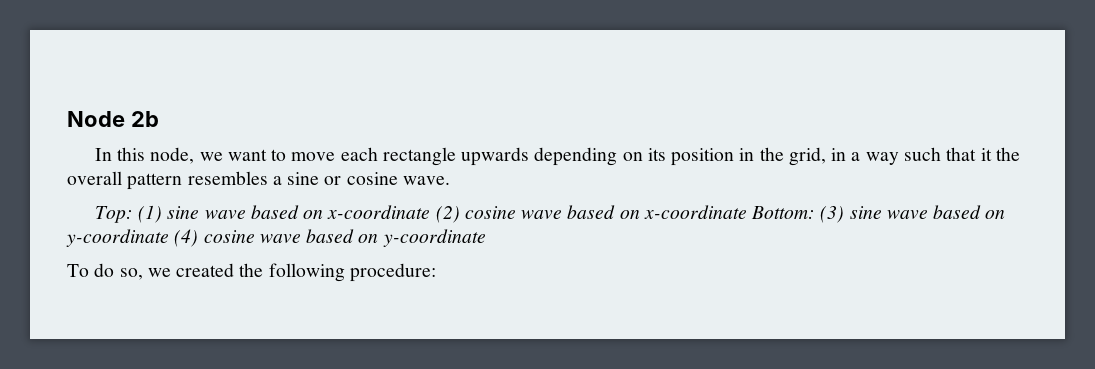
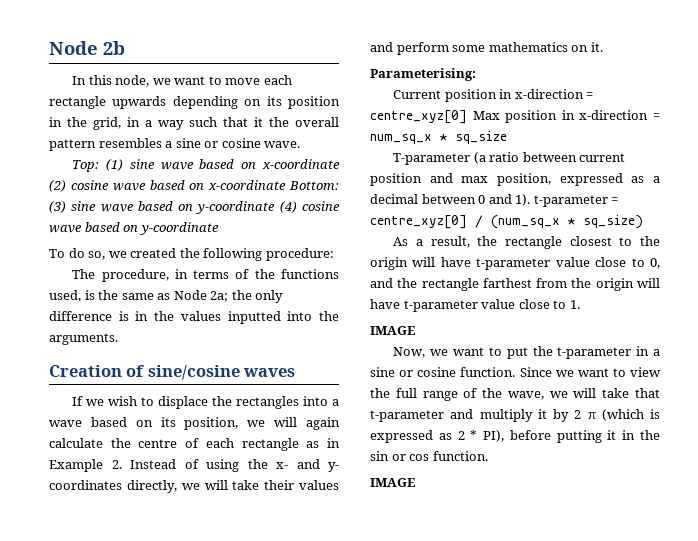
(436, 272) none -> [72,269,339,282] [49,290,284,303] [49,311,340,324] [49,333,118,345] [49,365,296,380] [72,396,340,409] [49,417,340,430] [49,438,341,451] [49,459,339,472] [49,480,339,493] [370,42,603,55] [370,68,476,81] [393,89,594,102] [370,110,660,124] [370,131,507,144] [393,152,626,165] [370,173,660,186] [370,194,619,207] [370,215,643,229] [393,236,660,249] [370,257,660,270] [370,278,660,291] [370,299,580,312] [370,326,416,335] [393,346,660,359] [370,367,661,377] [370,388,660,401] [370,409,660,422] [370,430,660,443] [370,451,488,461] [370,478,416,487] // The procedure, in terms of the functions used, is the same as Node 2a; the only difference is in the values inputted into the arguments. // Creation of sine/cosine waves // If we wish to displace the rectangles into a wave based on its position, we will again calculate the centre of each rectangle as in Example 2. Instead of using the x- and y- coordinates directly, we will take their values and perform some mathematics on it. // Parameterising: // Current position in x-direction = centre_xyz[0] Max position in x-direction = num_sq_x * sq_size // T-parameter (a ratio between current position and max position, expressed as a decimal between 0 and 1). t-parameter = centre_xyz[0] / (num_sq_x * sq_size) // As a result, the rectangle closest to the origin will have t-parameter value close to 0, and the rectangle farthest from the origin will have t-parameter value close to 1. // IMAGE // Now, we want to put the t-parameter in a sine or cosine function. Since we want to view the full range of the wave, we will take that t-parameter and multiply it by 2 π (which is expressed as 2 * PI), before putting it in the sin or cos function. // IMAGE

